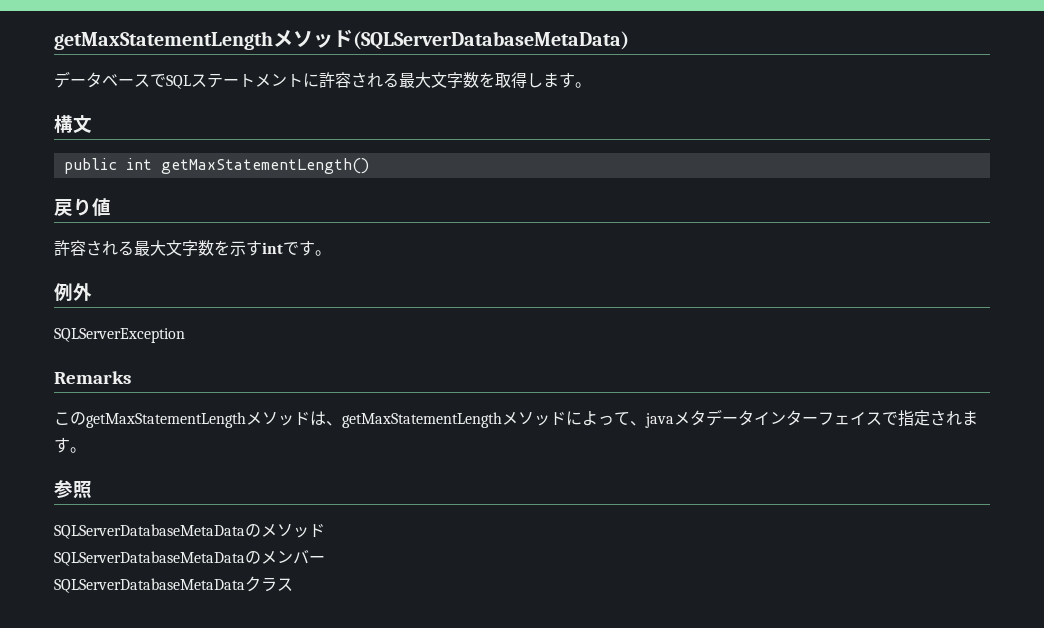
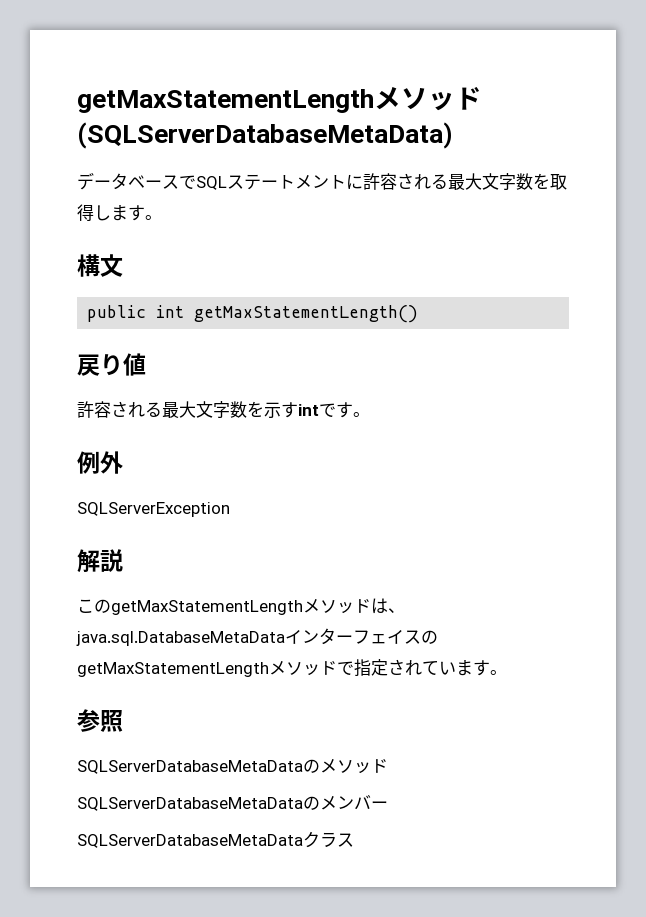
[54,371,131,384] Remarks -> [77,549,123,573] 解説
[342,409,754,428] getMaxStatementLengthメソッドによって、javaメタデータ -> [76,631,285,646] java.sql.DatabaseMetaData
(882, 418) none -> [421,630,438,644] [77,661,337,677] のgetMaxStatementLengthメソッド
(962, 418) none -> [422,661,456,675] てい

